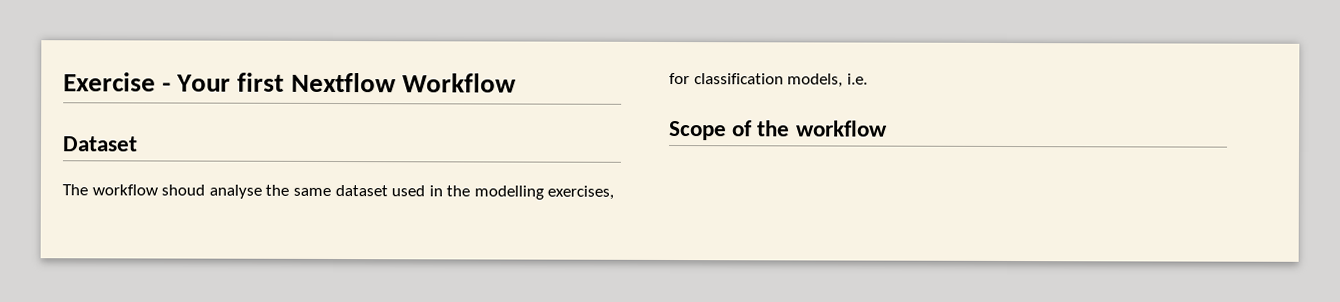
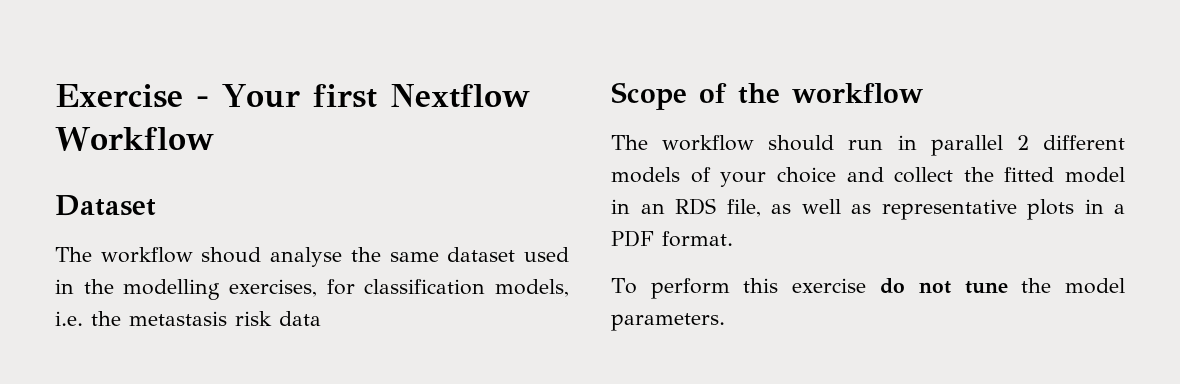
(868, 79) none -> [91,311,321,326] the metastasis risk data
(888, 128) none -> [611,135,1125,156] [611,167,1125,187] [611,198,1125,220] [611,230,733,247] [611,278,1125,299] [611,313,725,331] // The workflow should run in parallel 2 different models of your choice and collect the fitted model in an RDS file, as well as representative plots in a PDF format. // To perform this exercise do not tune the model parameters.

